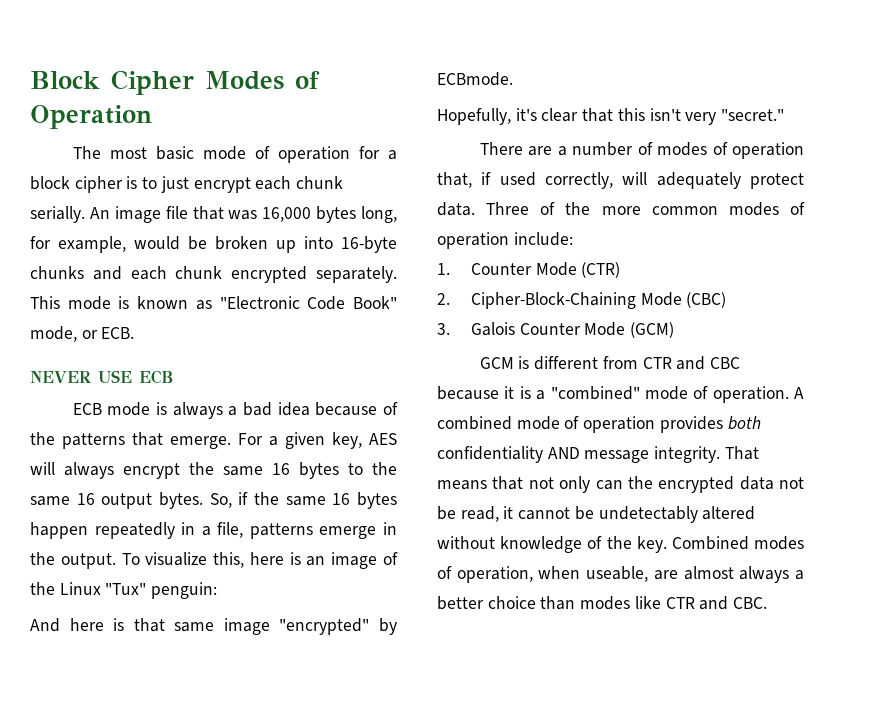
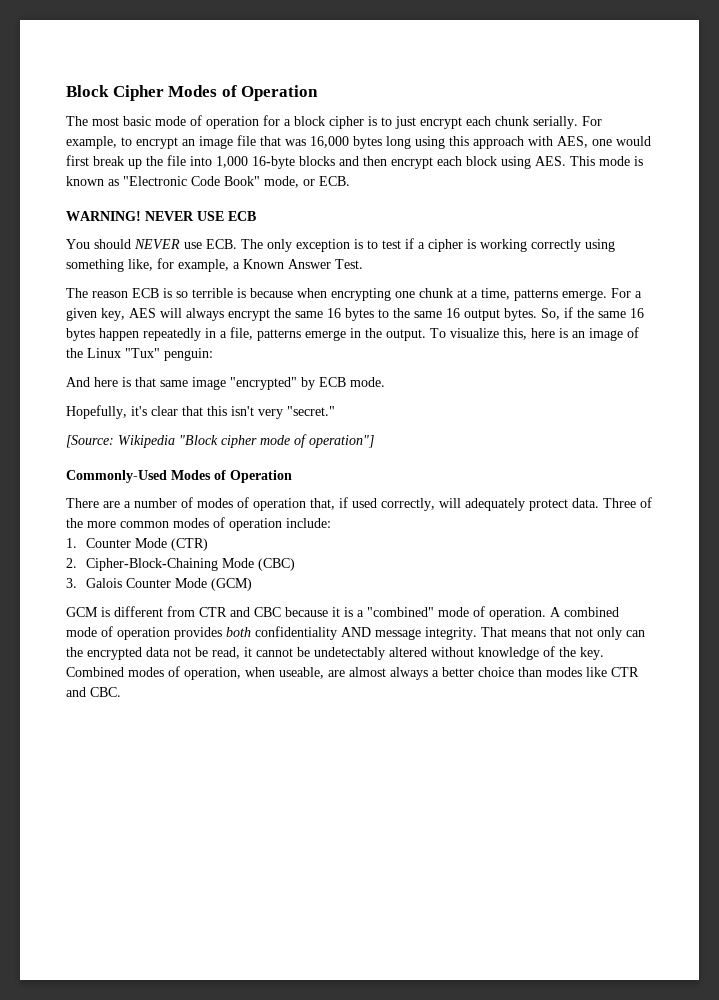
[89,207,110,219] An -> [582,116,602,126] [66,136,195,149] For example, to encrypt an
[361,206,397,223] [30,236,397,253] [30,266,398,283] long, for example, would be broken up into 16-byte chunks and each chunk encrypted separately. -> [386,136,651,149] [66,155,566,169] long using this approach with AES, one would first break up the file into 1,000 16-byte blocks and then encrypt each block using AES.
(135, 333) none -> [66,211,141,221] WARNING!
[72,402,398,419] [30,432,163,449] ECB mode is always a bad idea because of the patterns that -> [66,238,615,252] [66,258,363,272] [66,288,558,301] You should NEVER use ECB. The only exception is to test if a cipher is working correctly using something like, for example, a Known Answer Test. // The reason ECB is so terrible is because when encrypting one chunk at a time, patterns
[437,72,513,86] ECBmode. -> [319,377,385,387] ECB mode.
(785, 115) none -> [66,434,374,448] [66,470,292,483] // [Source: Wikipedia "Block cipher mode of operation"] // Commonly-Used Modes of Operation

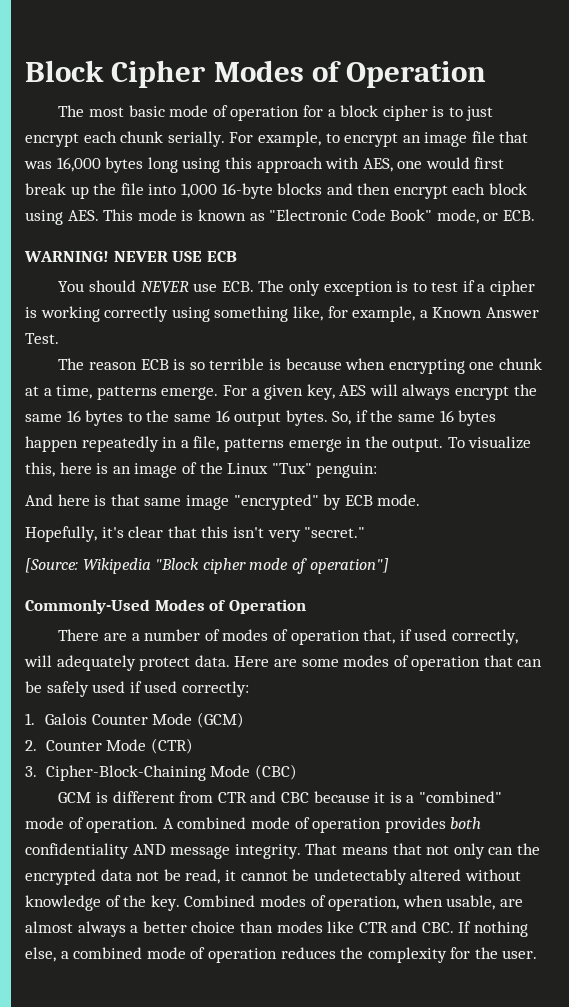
[603,497,652,508] [66,517,331,531] [66,538,77,548] Three of the more common modes of operation include: // 1. -> [234,655,543,671] [25,681,249,697] [25,712,245,728] [25,740,37,751] Here are some modes of operation that can be safely used if used correctly: // 1. Galois Counter Mode (GCM) // 2.
[66,558,77,568] 2. -> [25,766,37,777] 3.
[66,578,252,591] // 3. Galois Counter Mode (GCM) -> (297, 772) none
[279,667,324,679] useable, -> [446,895,496,910] usable,
(121, 692) none -> [458,921,529,937] [25,947,538,963] If nothing else, a combined mode of operation reduces the complexity for the user.

